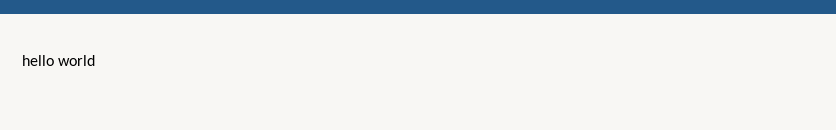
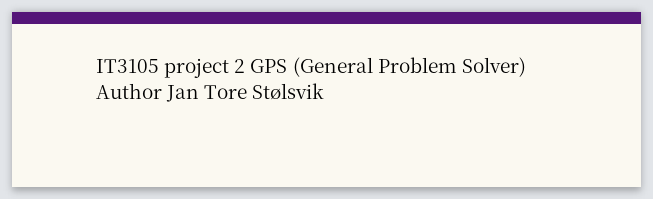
[22,55,96,66] hello world -> [96,57,526,78] [96,83,325,102] IT3105 project 2 GPS (General Problem Solver) Author Jan Tore Stølsvik

